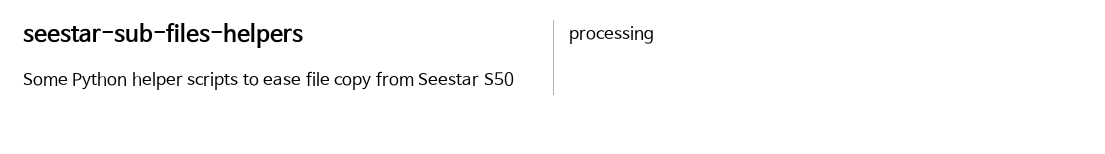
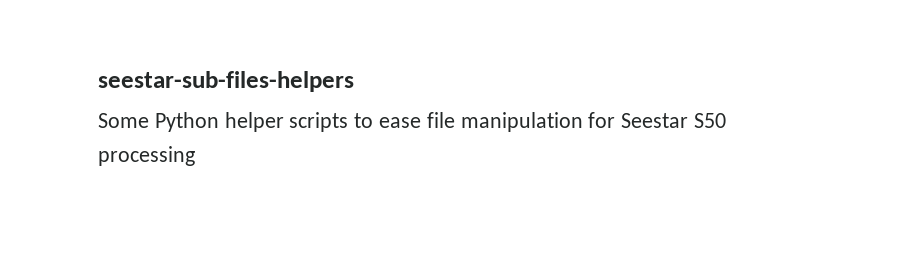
[334,71,414,90] copy from -> [460,112,616,132] manipulation for

